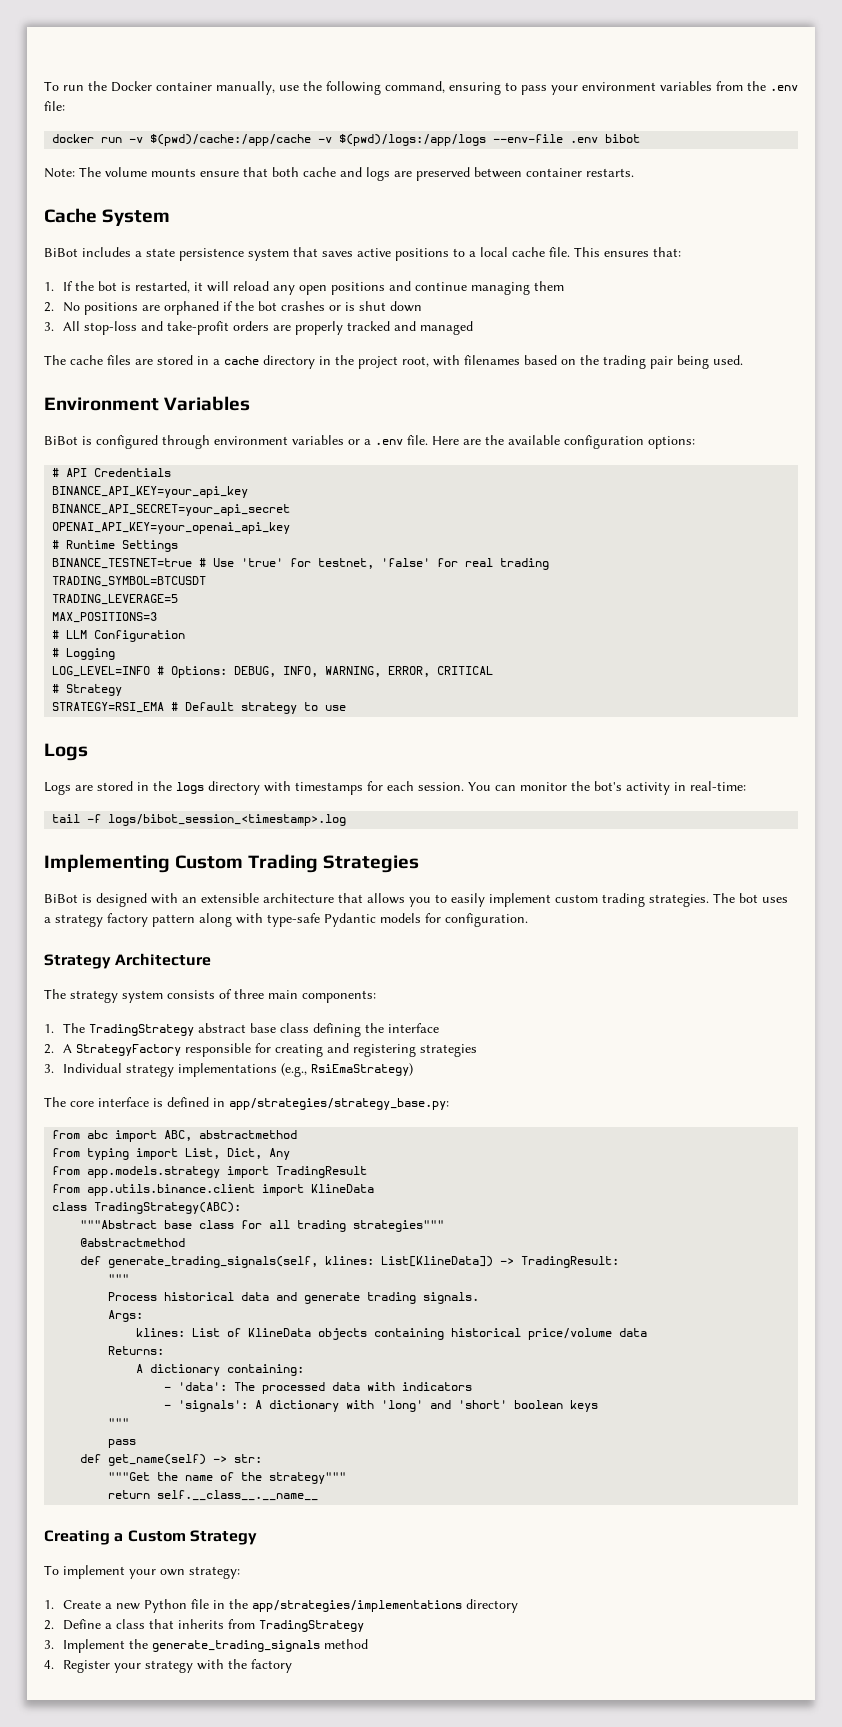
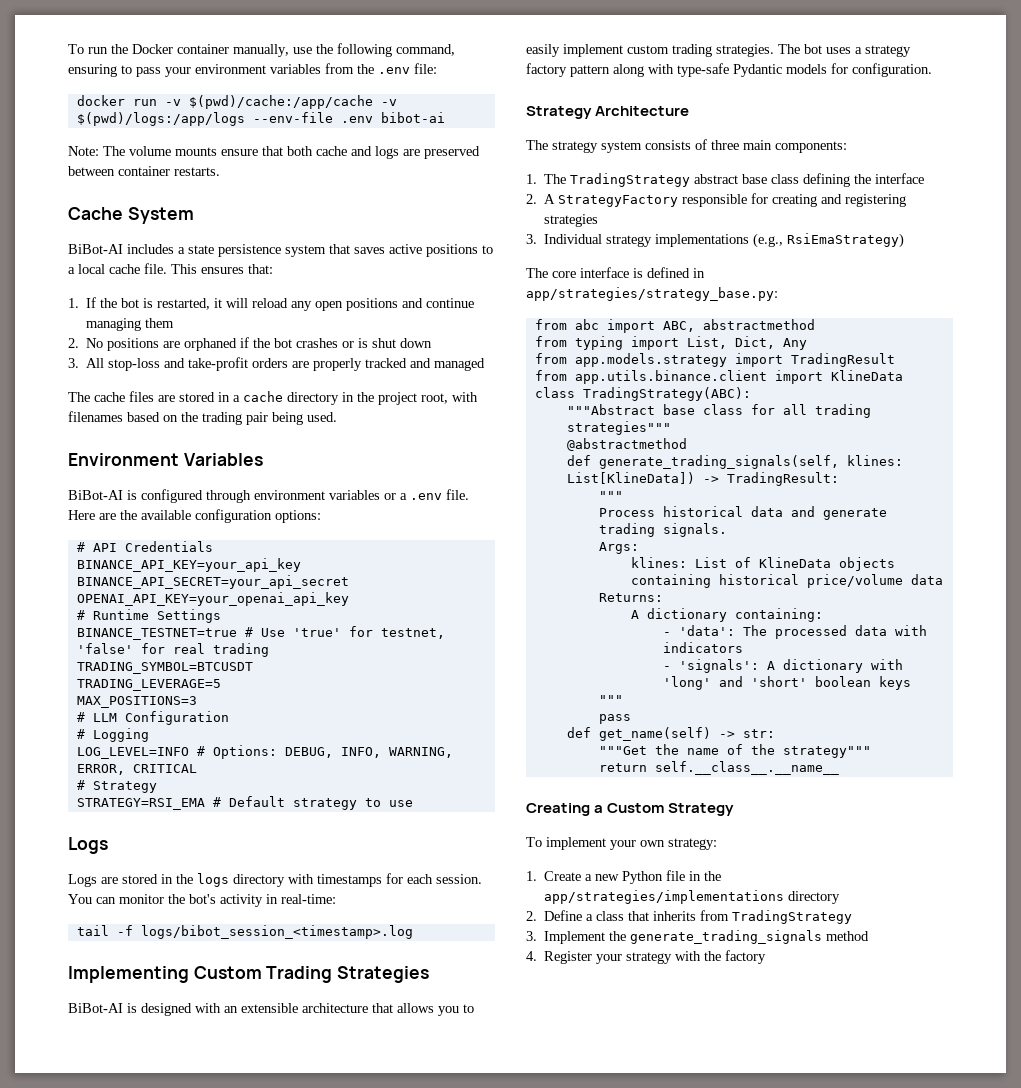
[605,134,641,143] bibot -> [380,112,445,123] bibot-ai
[44,248,78,257] BiBot -> [68,244,123,254] BiBot-AI
[44,436,78,445] BiBot -> [68,490,123,500] BiBot-AI
[44,894,78,903] BiBot -> [68,1003,123,1013] BiBot-AI

